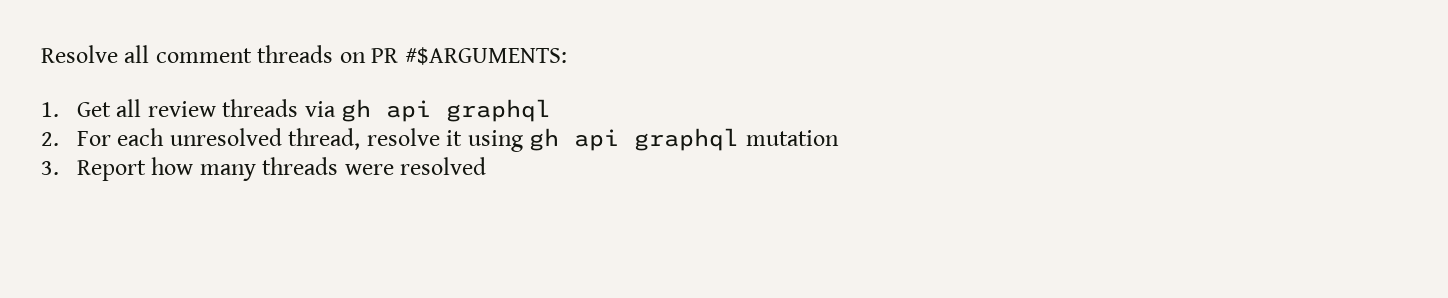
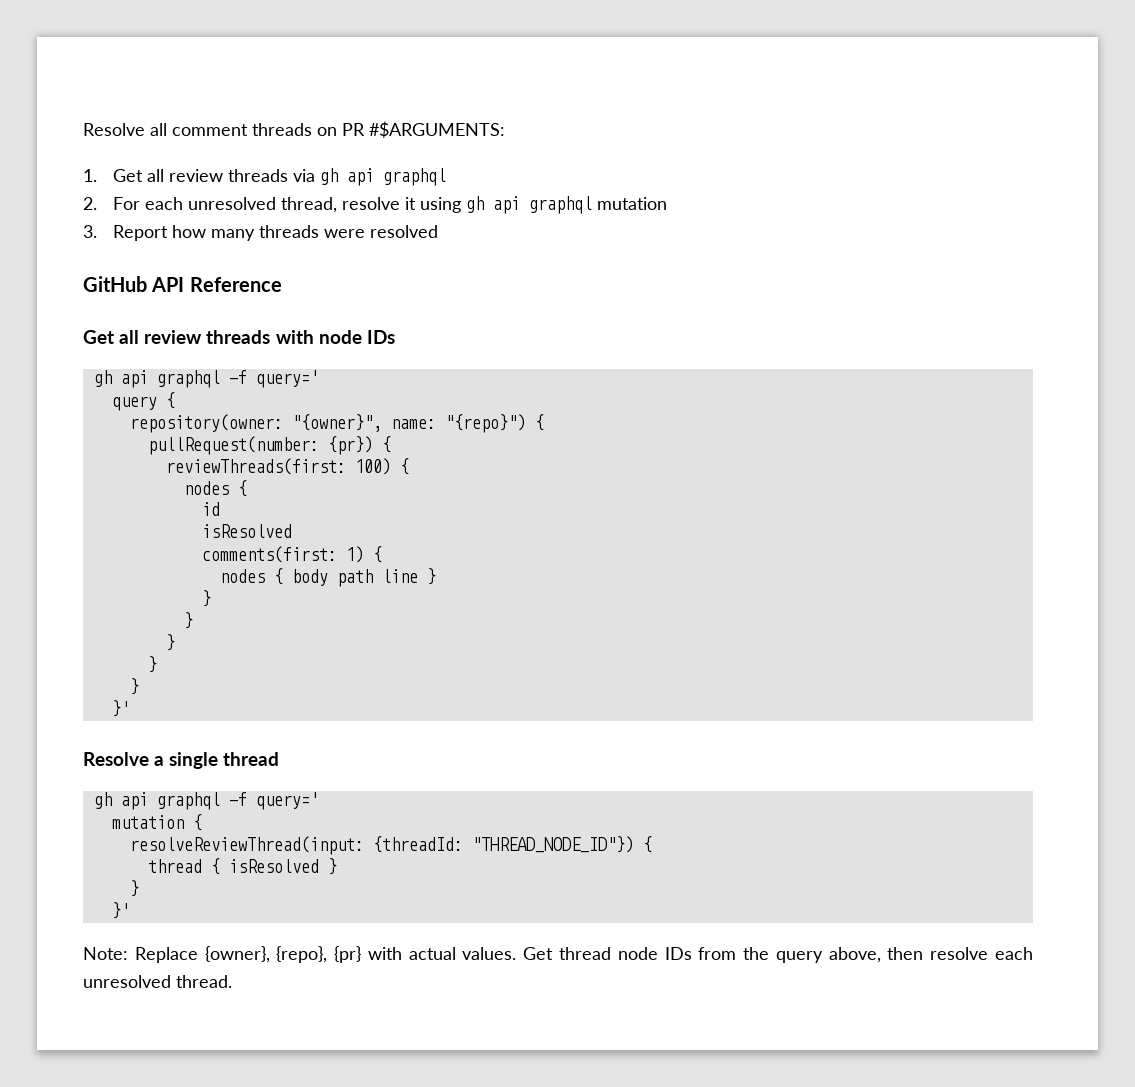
(487, 166) none -> [83,276,282,292] [83,330,395,344] [93,370,319,388] [111,392,175,411] [129,414,544,433] [147,436,391,455] [165,458,409,475] [183,480,247,497] [201,502,220,516] [201,524,292,538] [201,546,382,563] [219,568,436,587] [201,590,211,607] [183,612,193,629] [165,634,175,651] [147,656,157,673] [129,678,139,695] [111,700,130,717] [83,752,280,769] [93,792,319,810] [111,814,202,831] [129,836,652,855] [147,858,337,875] [129,880,139,897] [111,902,130,919] [83,946,1034,963] [83,975,232,988] // GitHub API Reference // Get all review threads with node IDs // gh api graphql -f query=' // query { // repository(owner: "{owner}", name: "{repo}") { // pullRequest(number: {pr}) { // reviewThreads(first: 100) { // nodes { // id // isResolved // comments(first: 1) { // nodes { body path line } // } // } // } // } // } // }' // Resolve a single thread // gh api graphql -f query=' // mutation { // resolveReviewThread(input: {threadId: "THREAD_NODE_ID"}) { // thread { isResolved } // } // }' // Note: Replace {owner}, {repo}, {pr} with actual values. Get thread node IDs from the query above, then resolve each unresolved thread.

